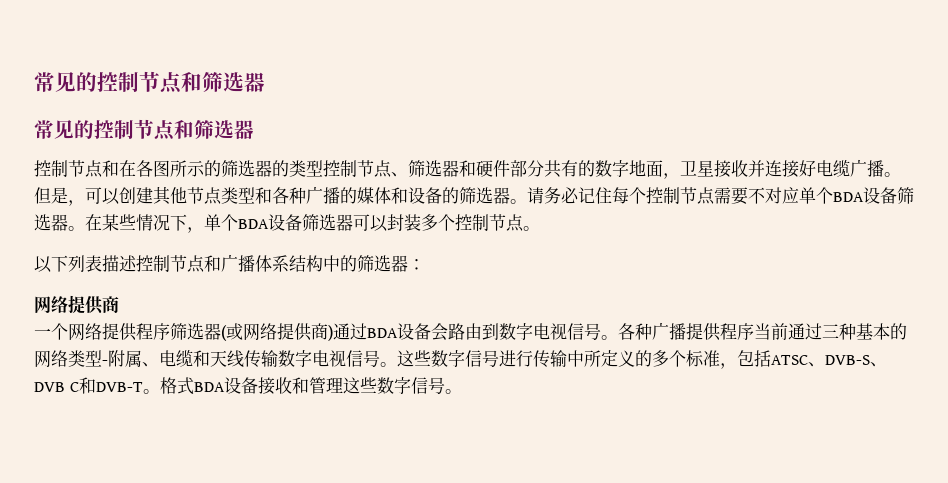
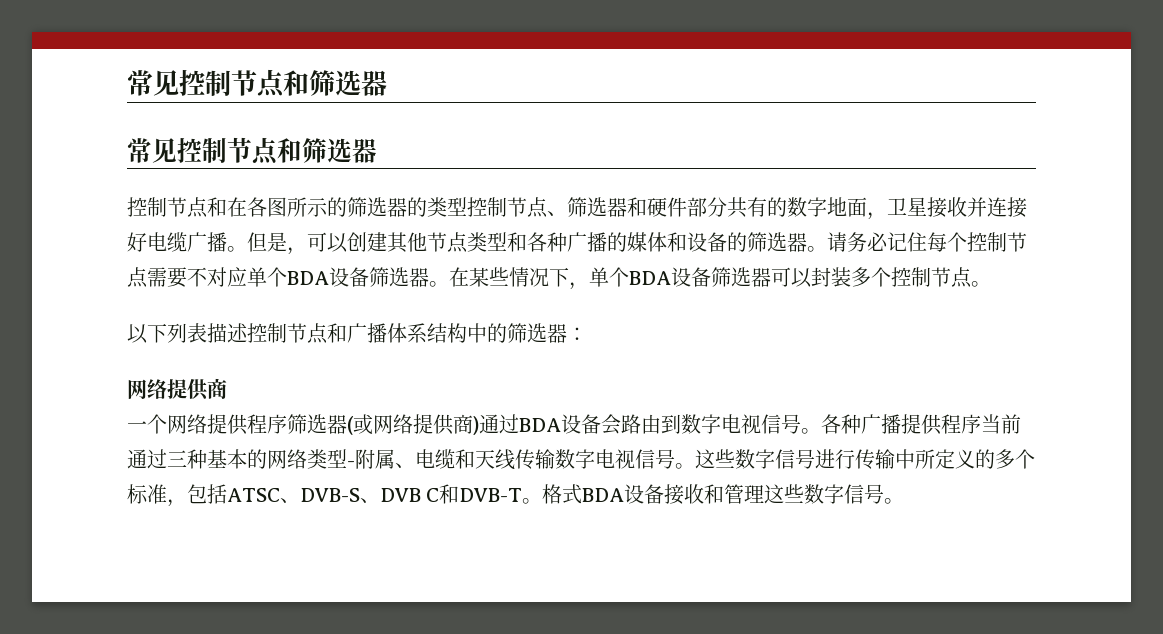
[34,72,97,92] 常见的 -> [127,70,179,96] 常见
[74,120,94,139] 的 -> (177, 150) none

